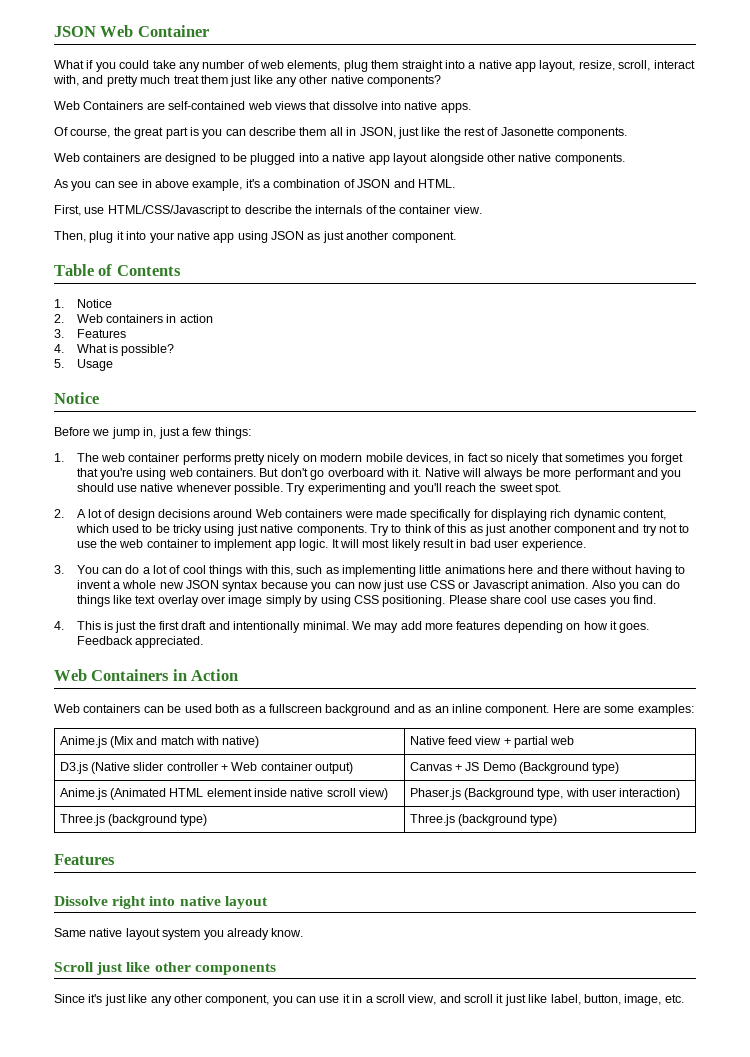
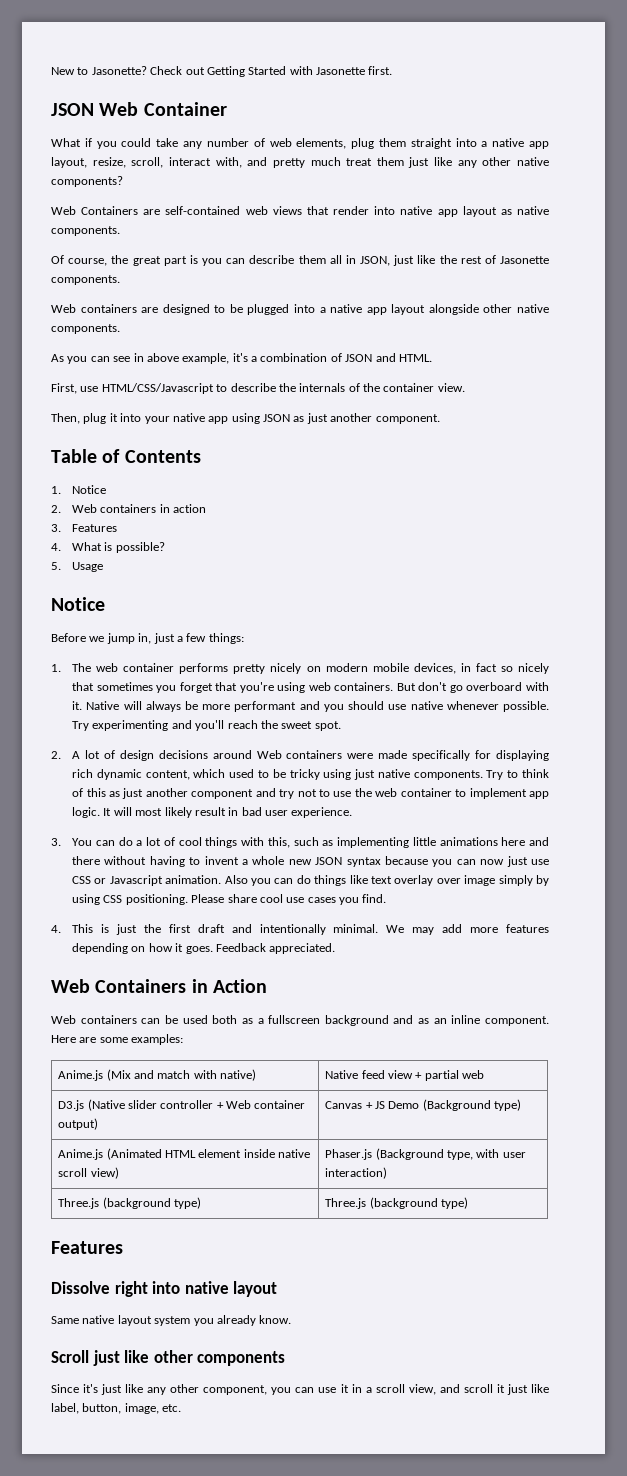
(54, 31) none -> [51,66,393,77] New to Jasonette? Check out Getting Started with Jasonette first. //
[332,101,471,113] dissolve into native apps. -> [333,206,549,217] [51,226,120,236] render into native app layout as native components.

